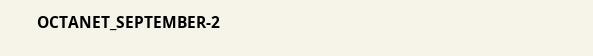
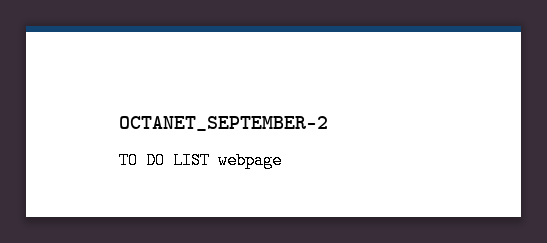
(220, 23) none -> [119,152,282,169] // TO DO LIST webpage

